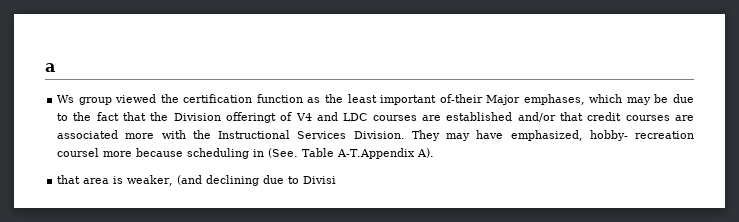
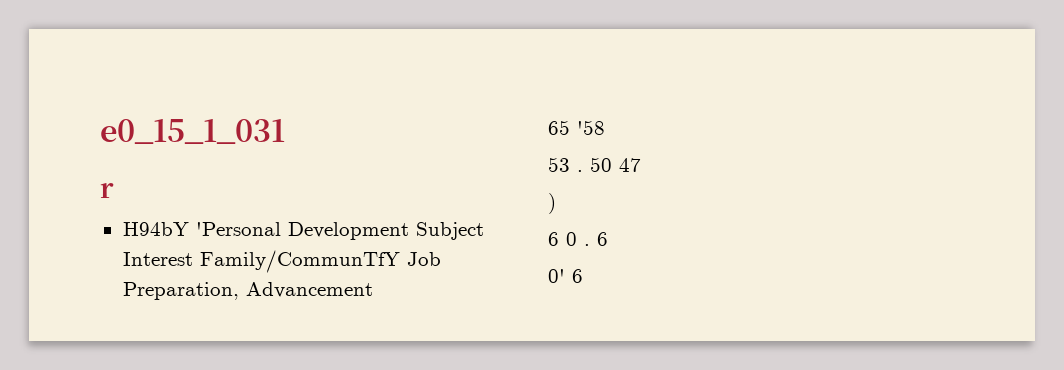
[45,63,55,72] [57,94,694,105] [57,112,695,123] [57,130,694,141] [57,148,435,159] [57,175,337,186] a // Ws group viewed the certification function as the least important of-their Major emphases, which may be due to the fact that the Division offeringt of V4 and LDC courses are established and/or that credit courses are associated more with the Instructional Services Division. They may have emphasized, hobby- recreation coursel more because scheduling in (See. Table A-T.Appendix A). // that area is weaker, (and declining due to Divisi -> [100,119,285,144] [100,183,114,198] [122,222,484,240] [122,250,441,273] [122,282,373,300] [548,120,605,135] [548,157,641,172] [548,193,556,214] [548,232,608,246] [548,269,583,283] e0_15_1_031 // r // H94bY 'Personal Development Subject Interest Family/CommunTfY Job Preparation, Advancement // 65 '58 // 53 . 50 47 // ) // 6 0 . 6 // 0' 6

